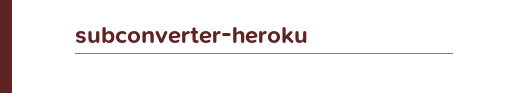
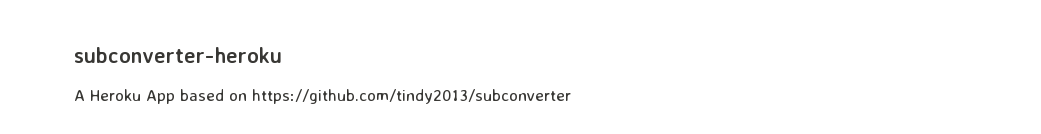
(308, 35) none -> [74,89,571,104] // A Heroku App based on https://github.com/tindy2013/subconverter

